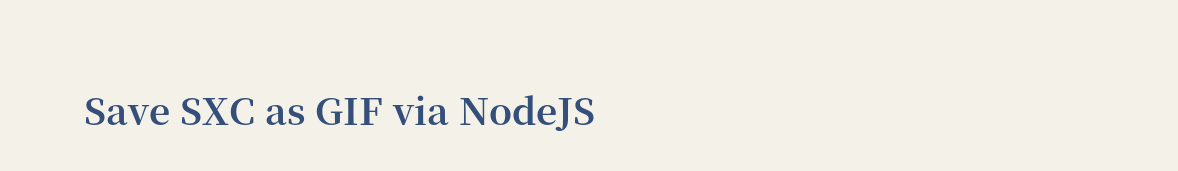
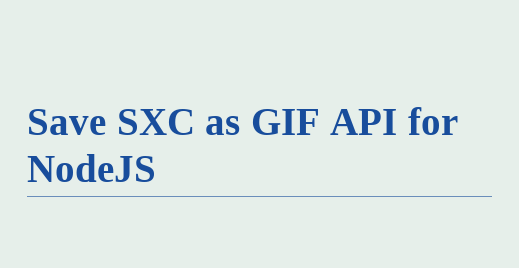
[391,95,449,125] via -> [330,107,458,135] API for

